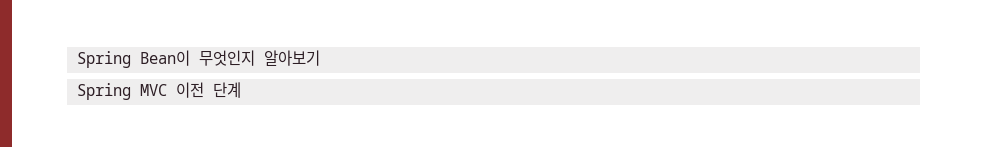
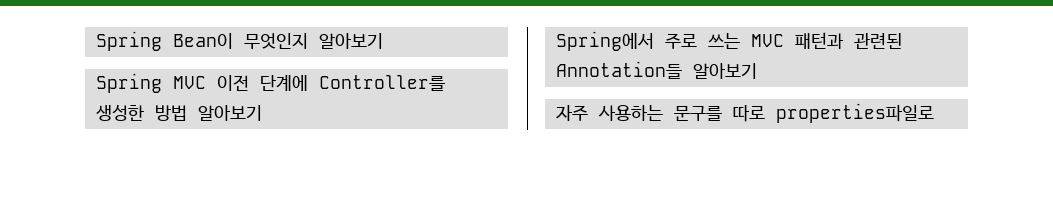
[212,82,241,98] 단계 -> [259,74,445,91] [95,105,262,121] [555,31,902,51] [555,61,757,79] [555,103,934,123] 단계에 Controller를 생성한 방법 알아보기 // Spring에서 주로 쓰는 MVC 패턴과 관련된 Annotation들 알아보기 // 자주 사용하는 문구를 따로 properties파일로

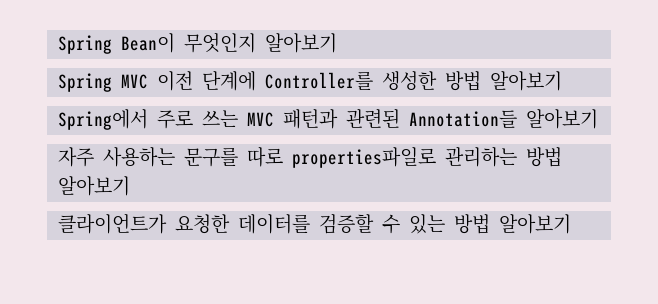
(934, 113) none -> [444,146,562,167] [57,176,130,196] [57,213,571,234] 관리하는 방법 알아보기 // 클라이언트가 요청한 데이터를 검증할 수 있는 방법 알아보기

